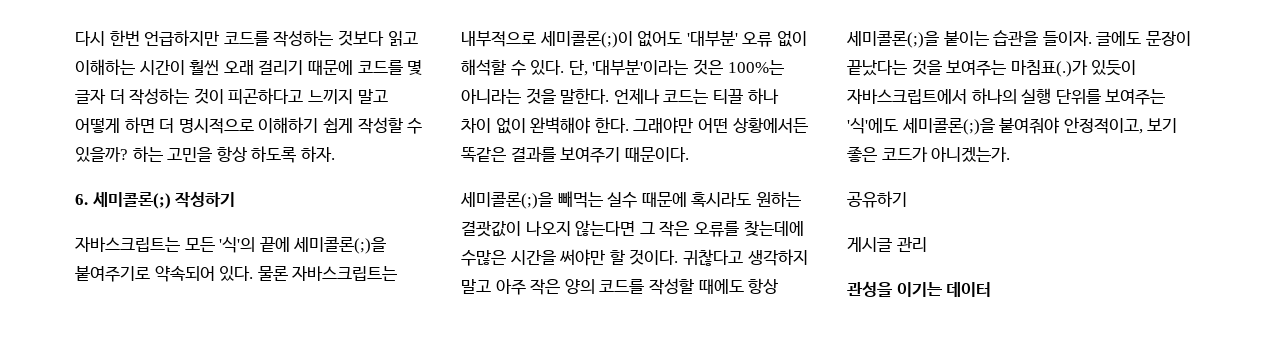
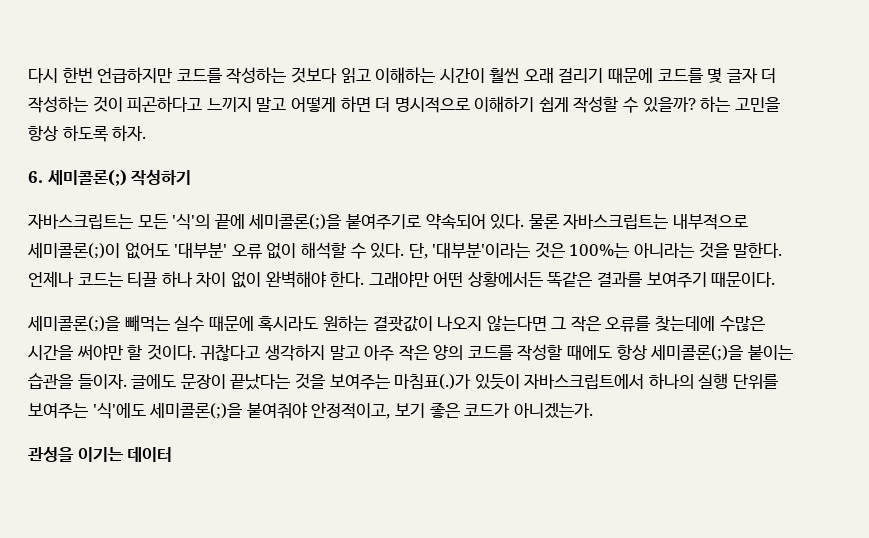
[847,191,907,208] [847,237,927,252] // 공유하기 // 게시글 관리 -> (593, 410) none

